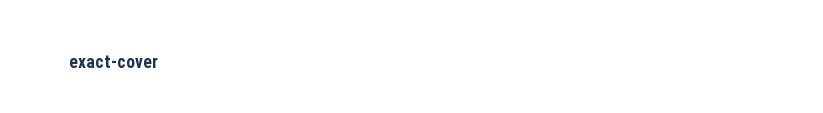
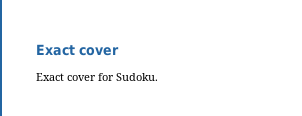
[69,55,158,68] exact-cover -> [36,44,119,56] [36,73,158,81] Exact cover // Exact cover for Sudoku.

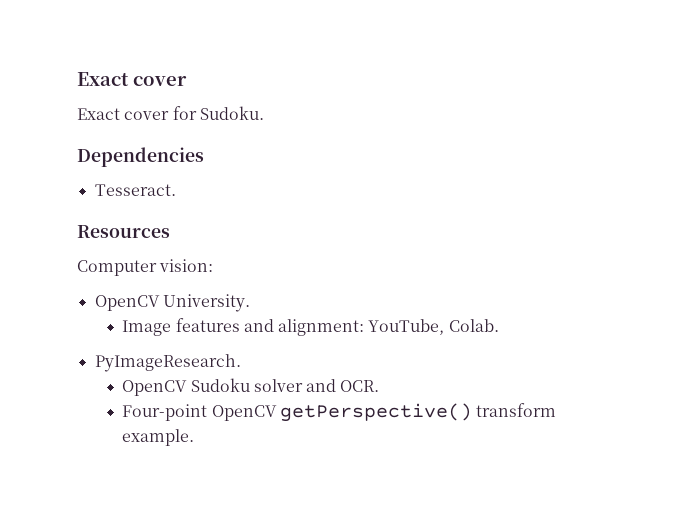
(158, 77) none -> [77,147,204,167] [94,184,176,196] [77,225,170,238] [77,259,214,276] [94,294,250,312] [122,318,499,336] [94,354,241,372] [122,378,380,396] [122,403,557,422] [122,429,195,446] // Dependencies // Tesseract. // Resources // Computer vision: // OpenCV University. // Image features and alignment: YouTube, Colab. // PyImageResearch. // OpenCV Sudoku solver and OCR. // Four-point OpenCV getPerspective() transform example.

